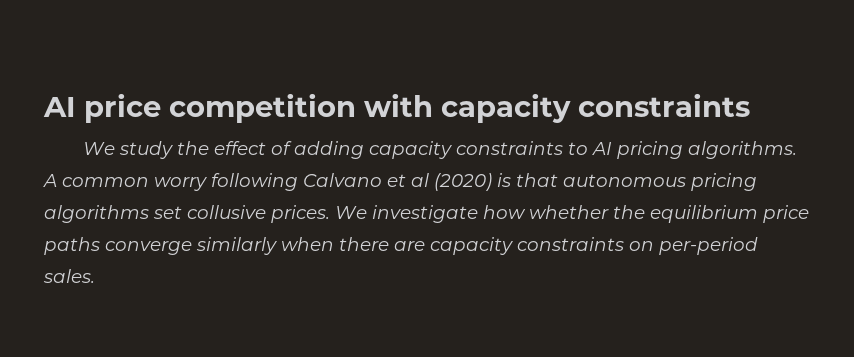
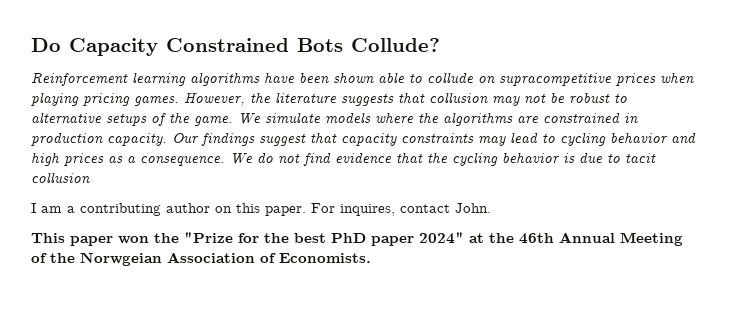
[43,93,750,123] [83,141,798,159] [43,173,757,191] [44,205,809,223] [44,237,758,255] [43,269,95,283] AI price competition with capacity constraints // We study the effect of adding capacity constraints to AI pricing algorithms. A common worry following Calvano et al (2020) is that autonomous pricing algorithms set collusive prices. We investigate how whether the equilibrium price paths converge similarly when there are capacity constraints on per-period sales. -> [31,38,440,56] [31,72,694,86] [31,92,627,106] [31,112,638,126] [31,132,696,146] [31,152,656,166] [31,172,90,184] [31,203,491,216] [31,232,683,246] [31,252,371,266] Do Capacity Constrained Bots Collude? // Reinforcement learning algorithms have been shown able to collude on supracompetitive prices when playing pricing games. However, the literature suggests that collusion may not be robust to alternative setups of the game. We simulate models where the algorithms are constrained in production capacity. Our findings suggest that capacity constraints may lead to cycling behavior and high prices as a consequence. We do not find evidence that the cycling behavior is due to tacit collusion // I am a contributing author on this paper. For inquires, contact John. // This paper won the "Prize for the best PhD paper 2024" at the 46th Annual Meeting of the Norwgeian Association of Economists.

